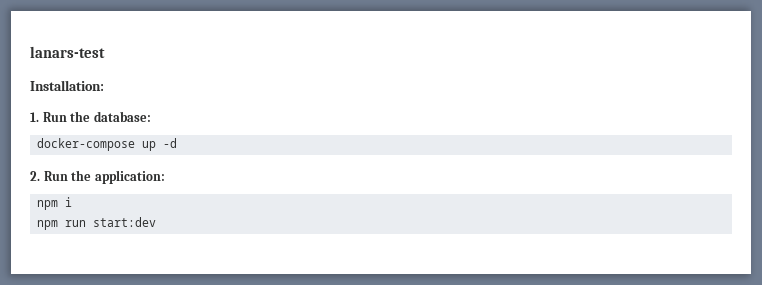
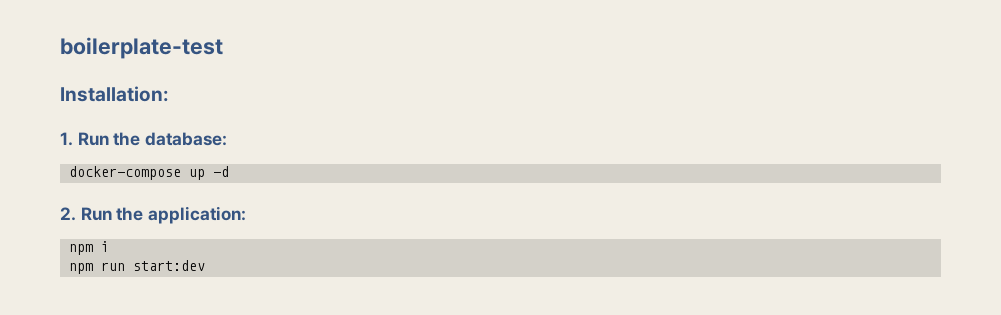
[30,46,105,58] lanars-test -> [60,37,223,59] boilerplate-test

